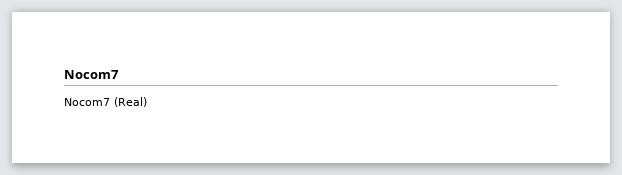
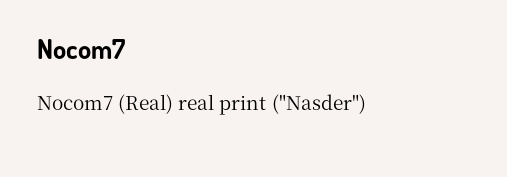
(147, 102) none -> [178,94,366,115] real print ("Nasder")

